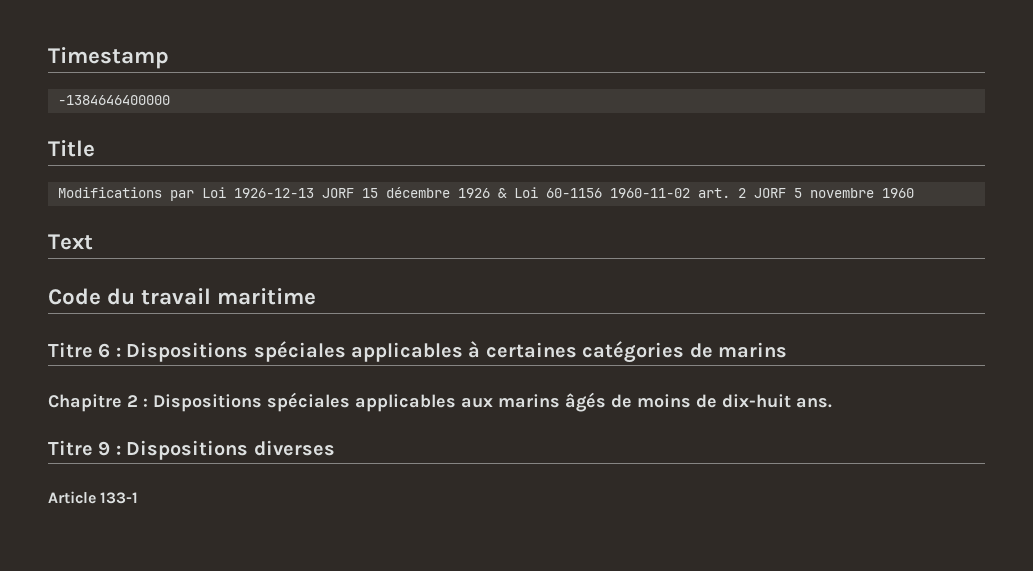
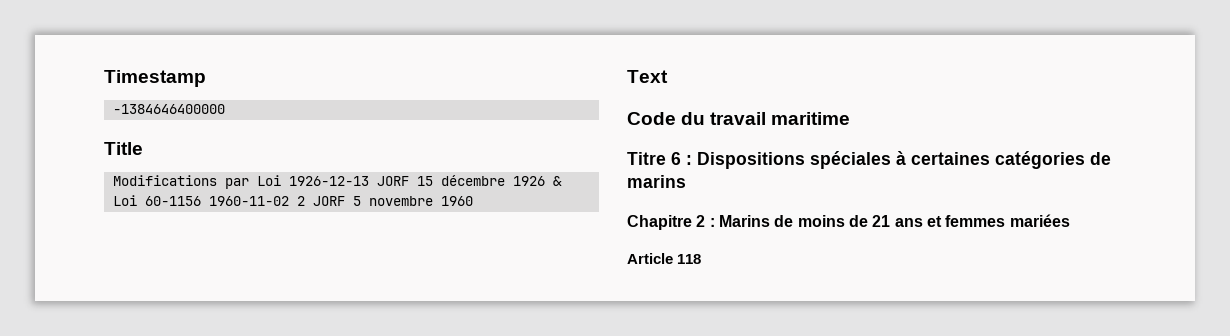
[697,188,730,198] art. -> (289, 201) none
[351,342,463,362] applicables -> (891, 160) none
[153,392,832,412] [48,440,335,460] Dispositions spéciales applicables aux marins âgés de moins de dix-huit ans. // Titre 9 : Dispositions diverses -> [718,214,1070,227] Marins de moins de 21 ans et femmes mariées
[100,492,139,504] 133-1 -> [677,254,702,264] 118

